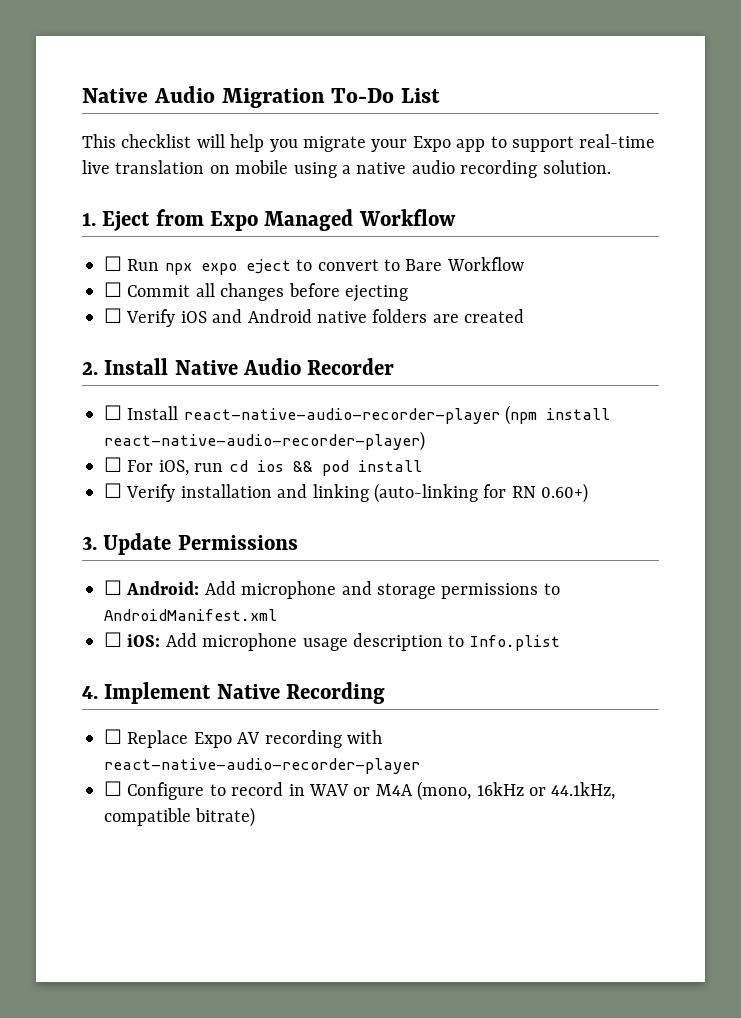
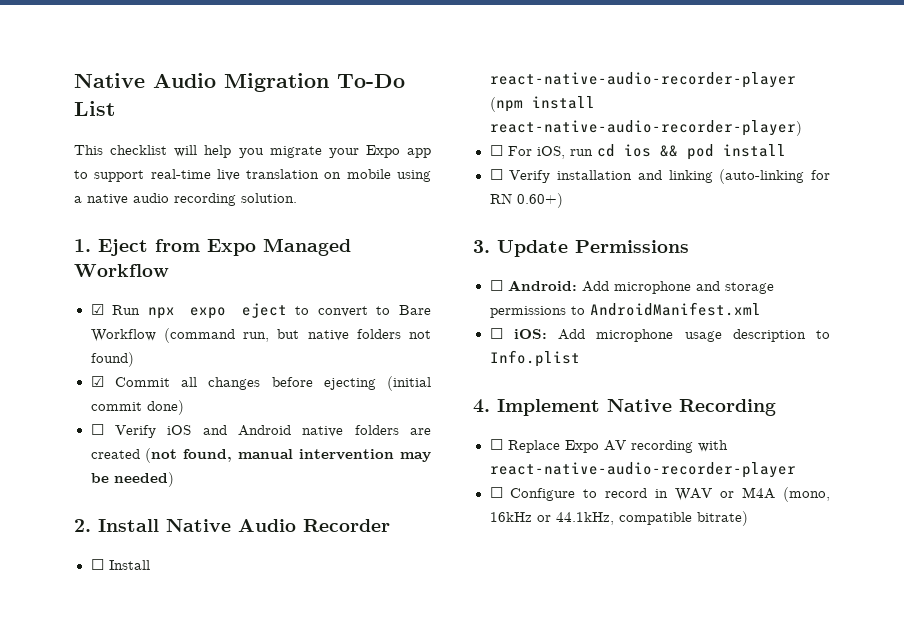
[104,256,122,271] ☐ -> [90,304,104,315] ☑
[104,282,122,297] // ☐ -> [163,328,431,343] [90,352,134,367] [90,376,104,387] (command run, but native folders not found) // ☑
(408, 293) none -> [387,376,431,391] [90,400,184,415] (initial commit done)
(525, 316) none -> [145,448,431,463] [90,472,174,487] (not found, manual intervention may be needed)

